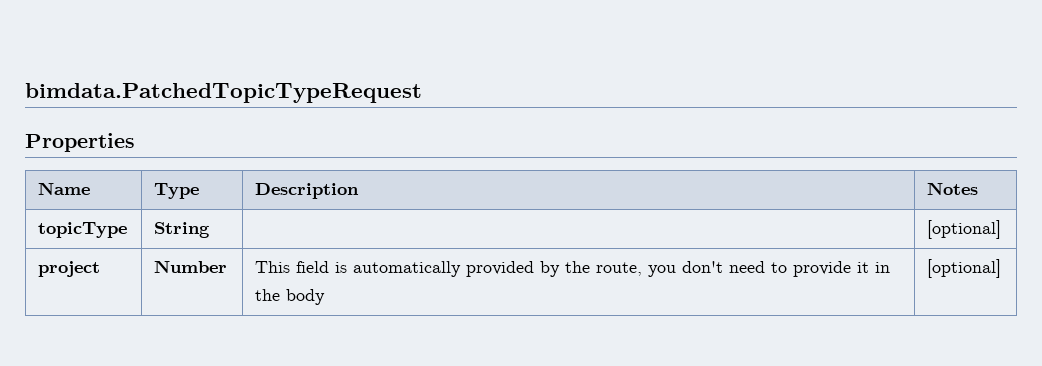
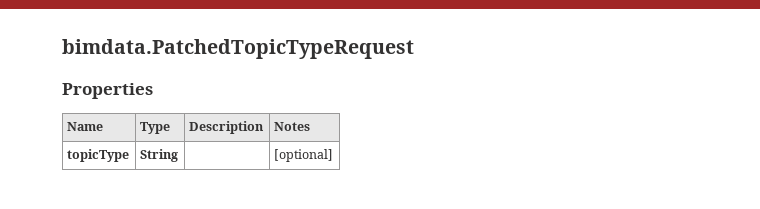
[38,261,101,277] [154,260,228,273] [255,261,891,277] [255,289,326,305] [927,259,1002,278] // project | Number | This field is automatically provided by the route, you don't need to provide it in the body | [optional] -> (334, 155) none

